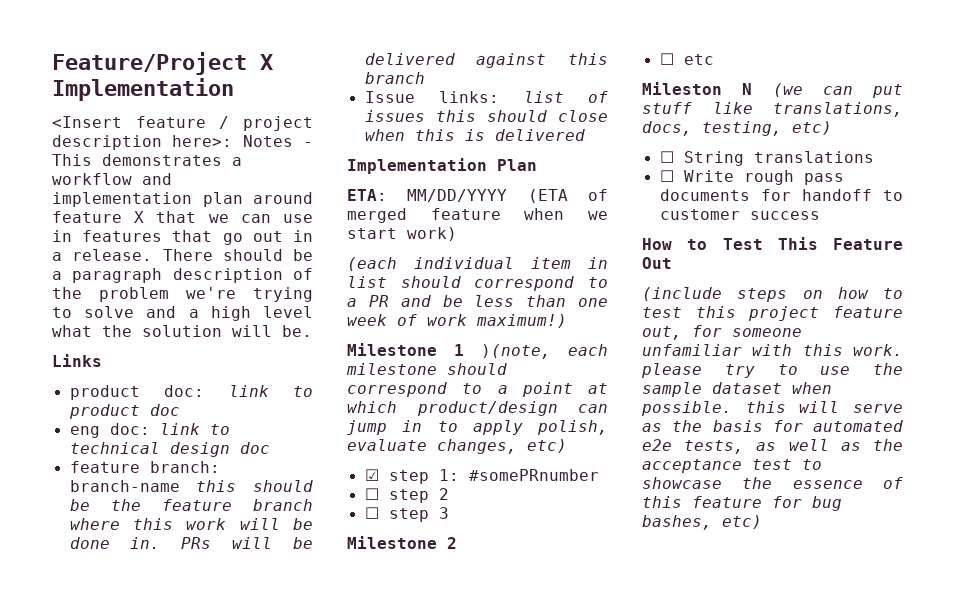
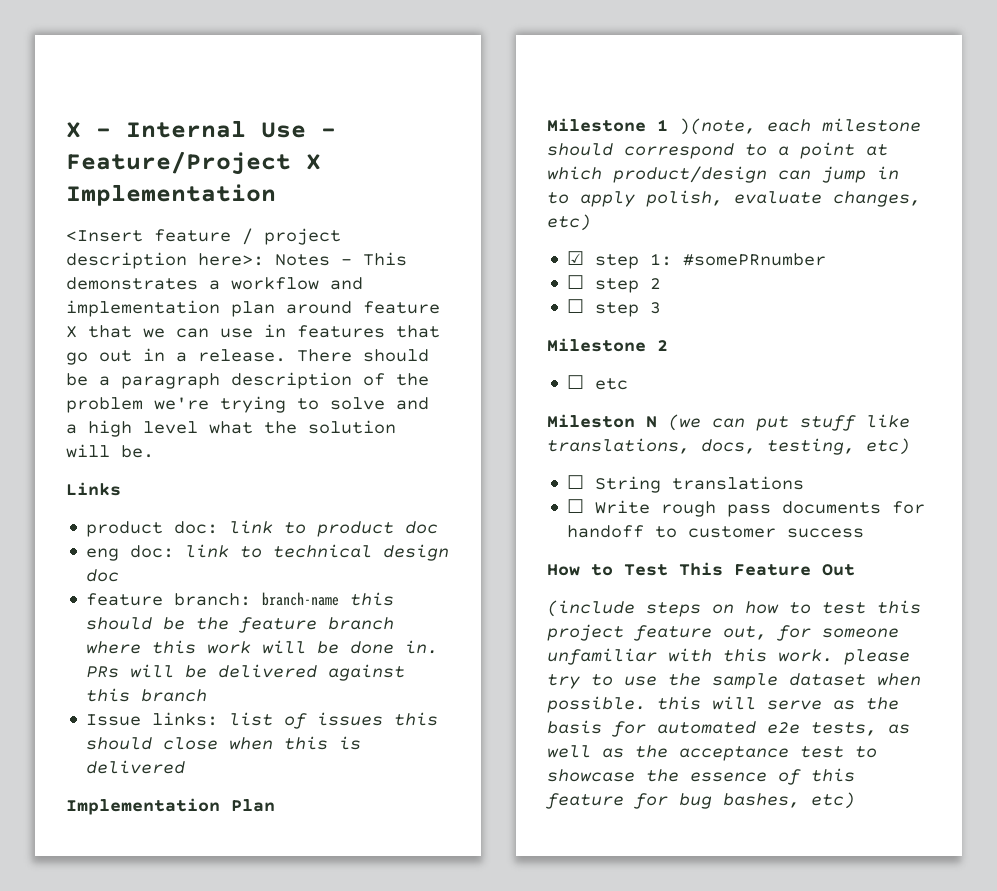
(52, 63) none -> [66,120,336,138] X - Internal Use -
[347,189,608,203] [347,208,608,223] [347,227,457,241] [347,257,608,271] [347,276,608,291] [347,295,608,307] [347,314,567,328] // ETA: MM/DD/YYYY (ETA of merged feature when we start work) // (each individual item in list should correspond to a PR and be less than one week of work maximum!) -> (275, 805) none

